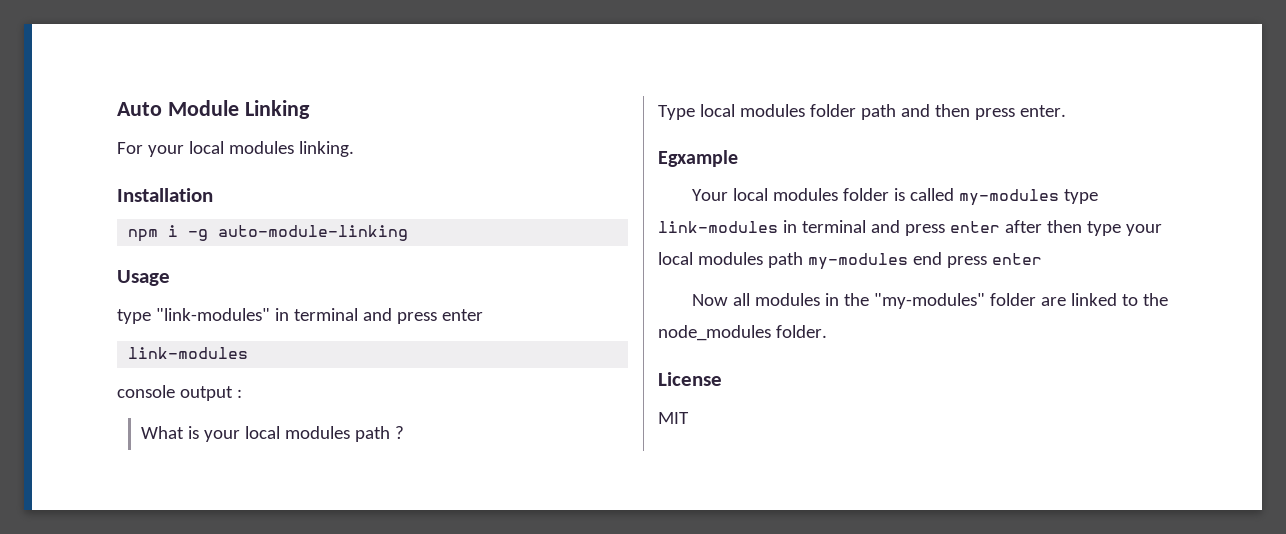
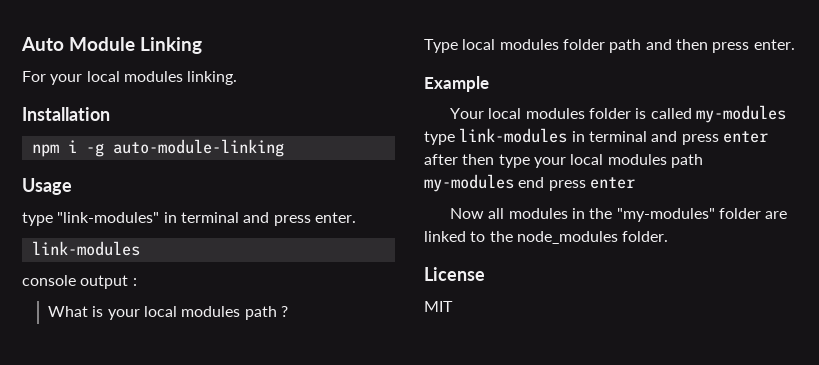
[441,309,483,321] enter -> [314,212,356,223] enter.
[658,150,738,167] Egxample -> [424,76,489,92] Example

